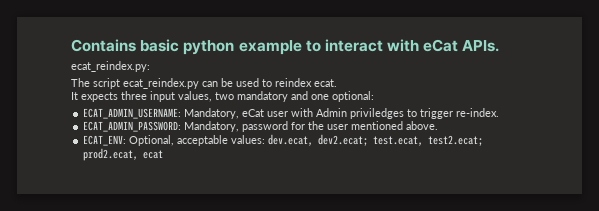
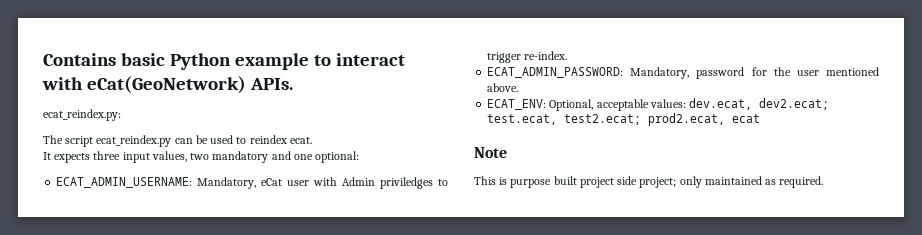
[183,40,235,55] python -> [169,53,231,70] Python
[423,39,459,52] eCat -> [86,76,246,94] eCat(GeoNetwork)
(164, 154) none -> [474,147,507,158] [474,176,824,188] // Note // This is purpose built project side project; only maintained as required.

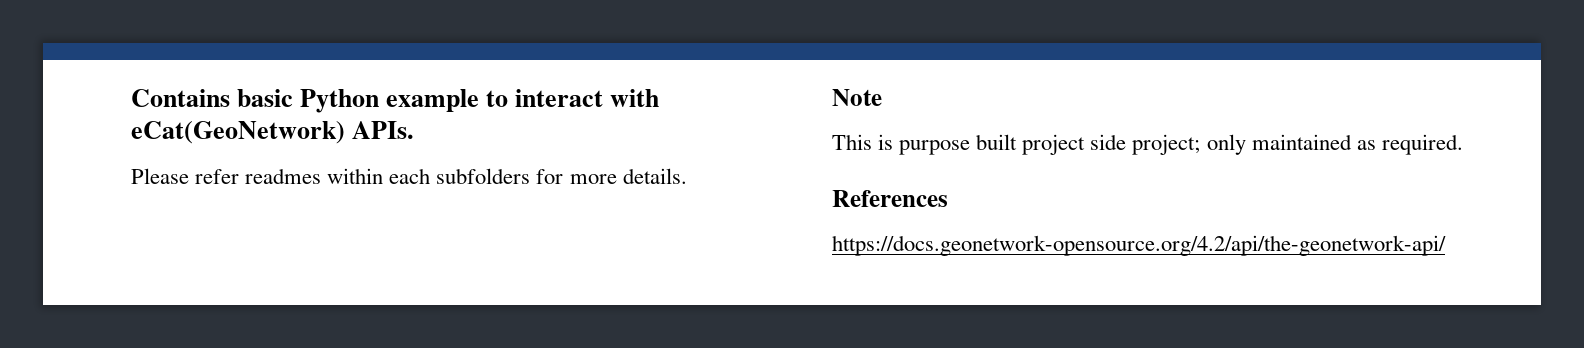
[43,109,121,121] [43,135,312,147] [43,151,360,163] [56,177,448,189] [487,51,568,63] [487,67,879,79] [487,83,519,92] [487,98,830,111] [487,113,761,126] ecat_reindex.py: // The script ecat_reindex.py can be used to reindex ecat. // It expects three input values, two mandatory and one optional: // ECAT_ADMIN_USERNAME: Mandatory, eCat user with Admin priviledges to trigger re-index. // ECAT_ADMIN_PASSWORD: Mandatory, password for the user mentioned above. // ECAT_ENV: Optional, acceptable values: dev.ecat, dev2.ecat; test.ecat, test2.ecat; prod2.ecat, ecat -> [131,168,687,184] Please refer readmes within each subfolders for more details.
(824, 182) none -> [832,190,948,207] [832,235,1446,256] // References // https://docs.geonetwork-opensource.org/4.2/api/the-geonetwork-api/

